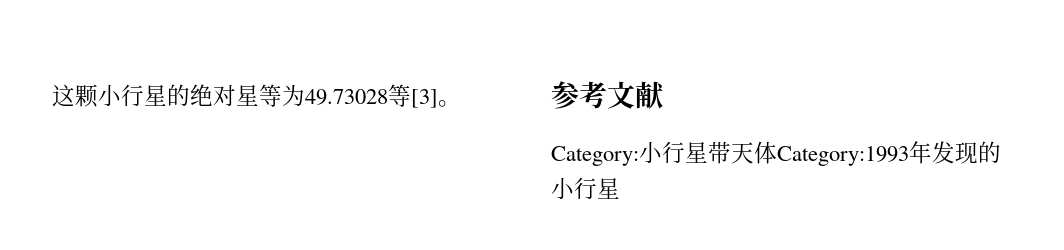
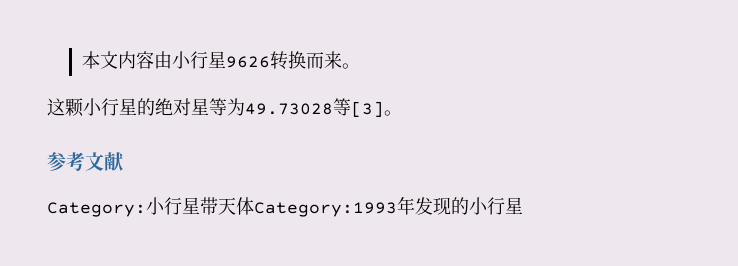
(52, 95) none -> [81,51,360,70] 本文内容由小行星9626转换而来。 //

